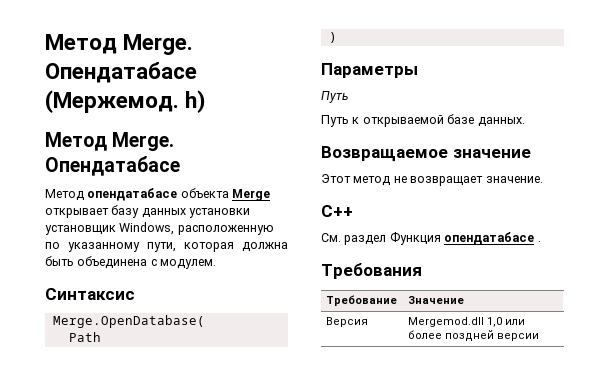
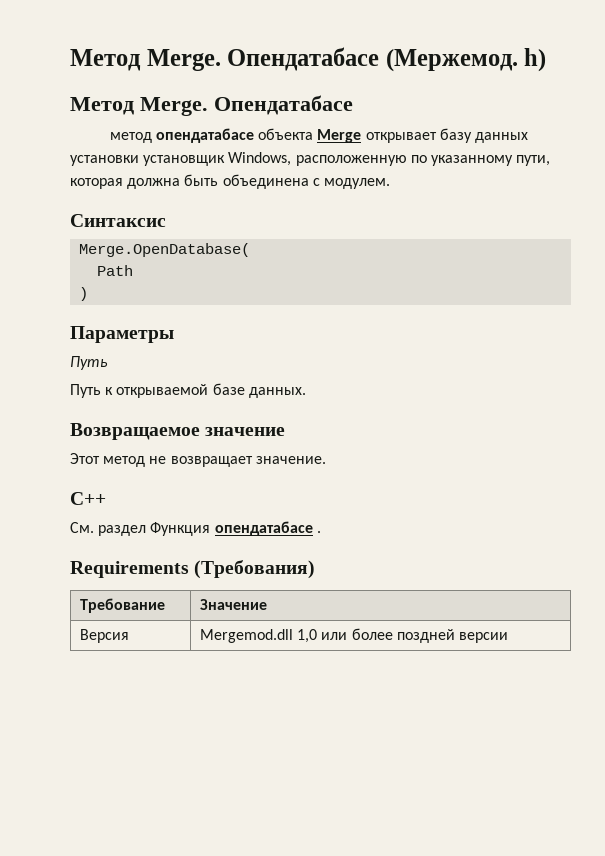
[45,189,84,201] Метод -> [109,132,152,143] метод
[321,263,422,279] Требования -> [70,560,316,579] Requirements (Требования)

